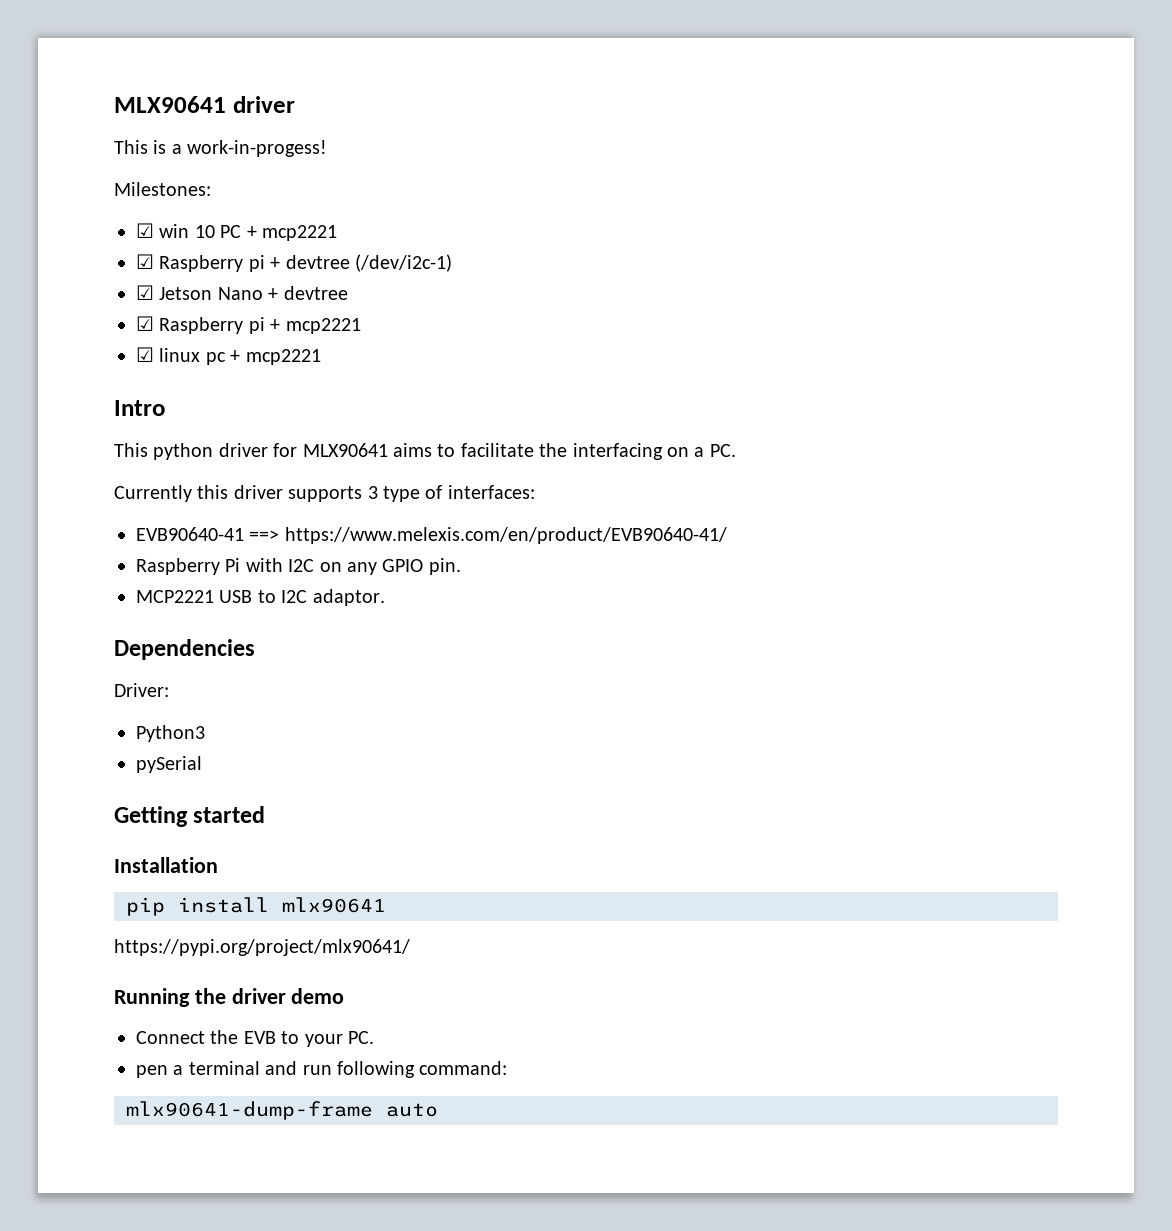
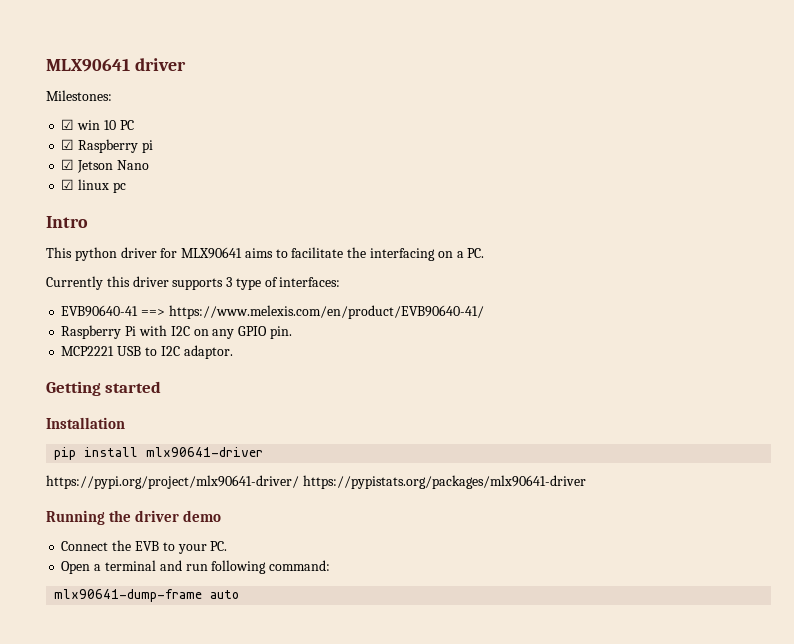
[114,140,328,157] // This is a work-in-progess! -> (186, 64) none
[246,225,337,241] [136,254,452,272] + mcp2221 // ☑ Raspberry pi + devtree (/dev/i2c-1) -> [61,139,153,153] // ☑ Raspberry pi
[268,286,348,300] [136,316,361,334] + devtree // ☑ Raspberry pi + mcp2221 -> (149, 165) none
[230,349,321,365] + mcp2221 -> (126, 187) none
[114,639,255,660] [114,683,169,697] [136,725,205,742] [136,756,202,773] // Dependencies // Driver: // Python3 // pySerial -> (233, 352) none
[282,897,386,913] [114,939,410,956] mlx90641 // https://pypi.org/project/mlx90641/ -> [146,447,264,457] [46,475,586,489] mlx90641-driver // https://pypi.org/project/mlx90641-driver/ https://pypistats.org/packages/mlx90641-driver
[136,1065,168,1078] pen -> [61,561,91,574] Open

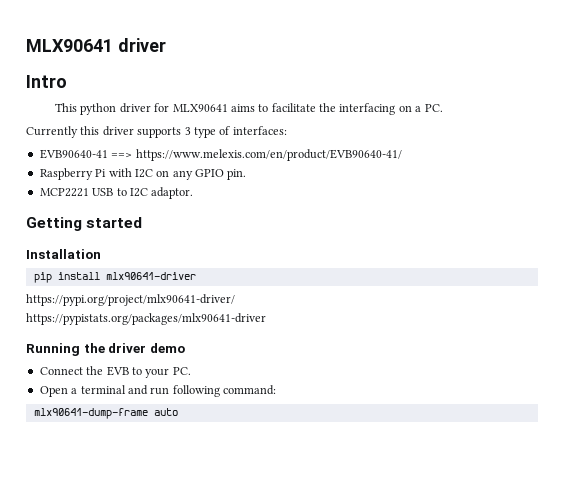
[46,90,112,101] [61,119,134,130] [61,139,153,153] [61,159,149,173] [61,179,126,193] // Milestones: // ☑ win 10 PC // ☑ Raspberry pi // ☑ Jetson Nano // ☑ linux pc -> (166, 45) none
(299, 482) none -> (235, 300) //

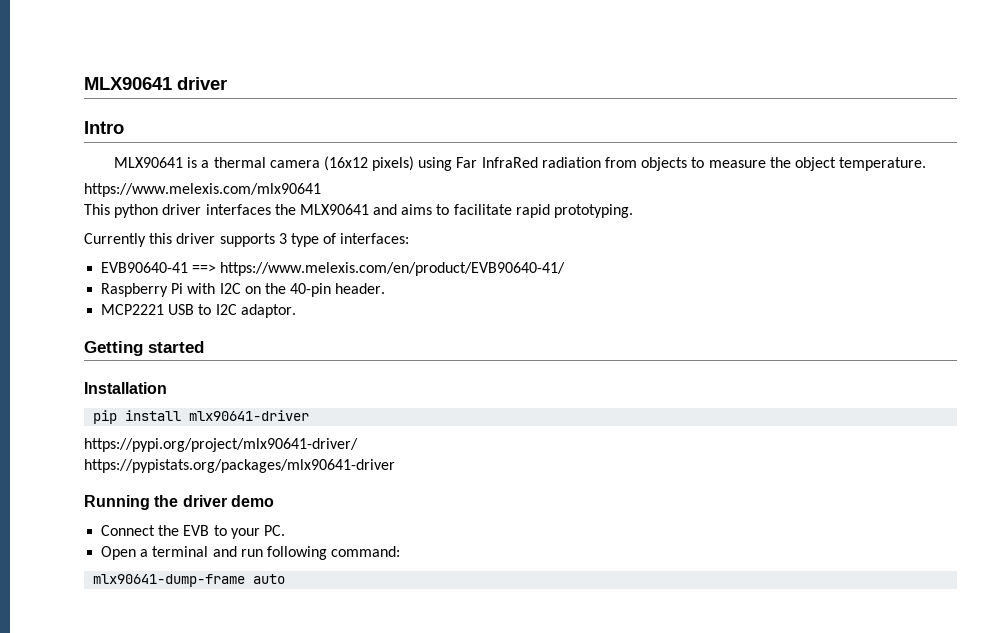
[55,103,443,115] This python driver for MLX90641 aims to facilitate the interfacing on a PC. -> [114,156,927,171] [84,183,321,197] [84,204,634,218] MLX90641 is a thermal camera (16x12 pixels) using Far InfraRed radiation from objects to measure the object temperature. // https://www.melexis.com/mlx90641 // This python driver interfaces the MLX90641 and aims to facilitate rapid prototyping.
[172,169,247,180] any GPIO pin. -> [264,283,386,297] the 40-pin header.

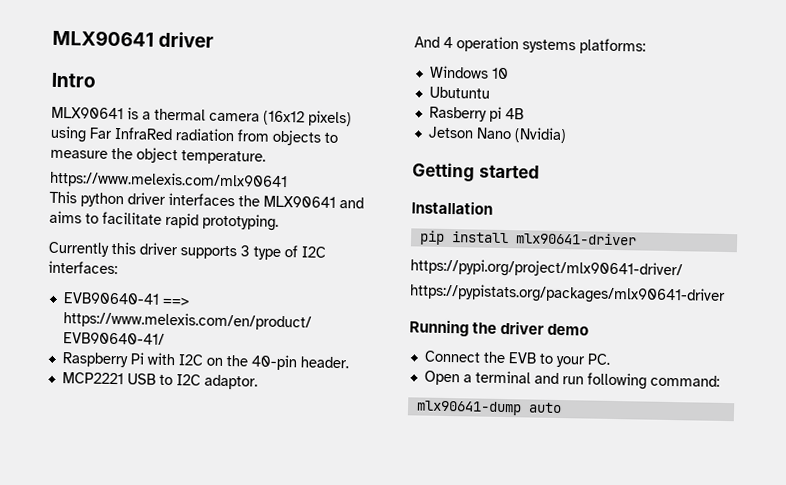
(337, 238) none -> [301,246,326,258] I2C
(296, 311) none -> [414,36,646,55] [428,65,509,80] [428,86,490,99] [428,106,524,122] [427,126,567,144] // And 4 operation systems platforms: // Windows 10 // Ubutuntu // Rasberry pi 4B // Jetson Nano (Nvidia)
[93,574,246,587] mlx90641-dump-frame -> [415,400,522,416] mlx90641-dump

